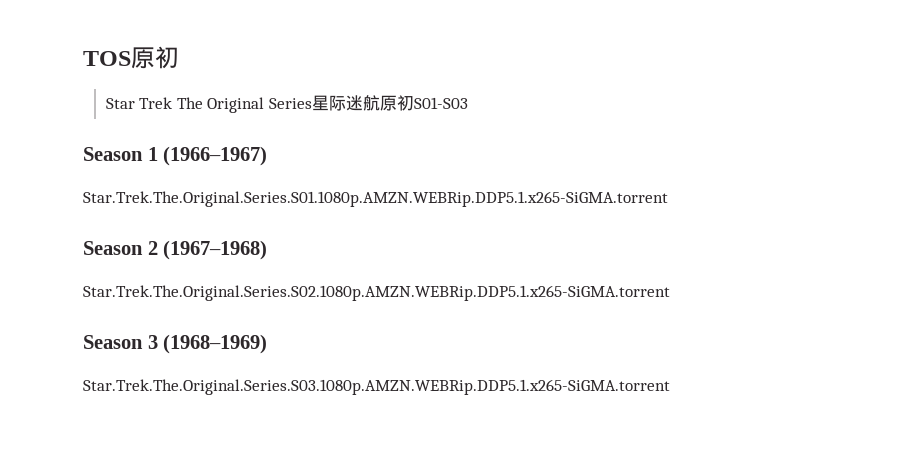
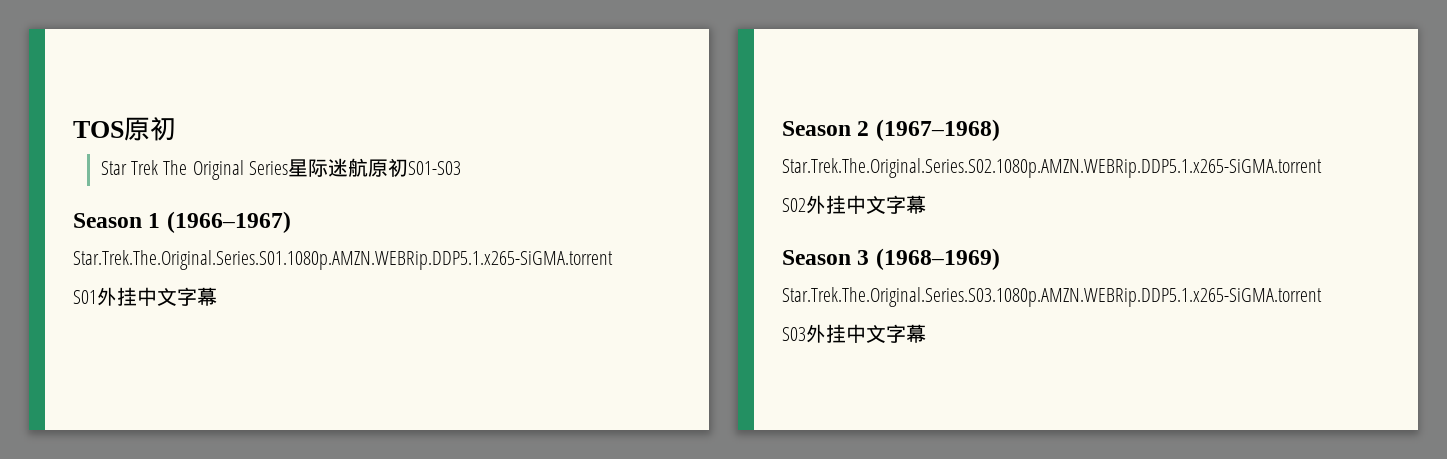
(668, 199) none -> [73,287,217,306] // S01外挂中文字幕
(670, 293) none -> [782,195,926,214] // S02外挂中文字幕
(670, 387) none -> [782,324,926,343] // S03外挂中文字幕

